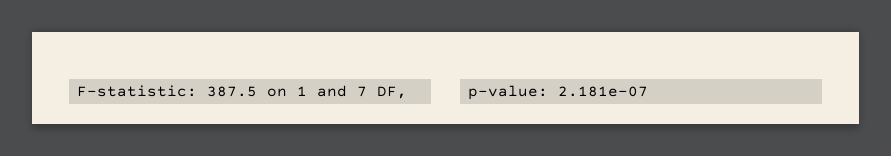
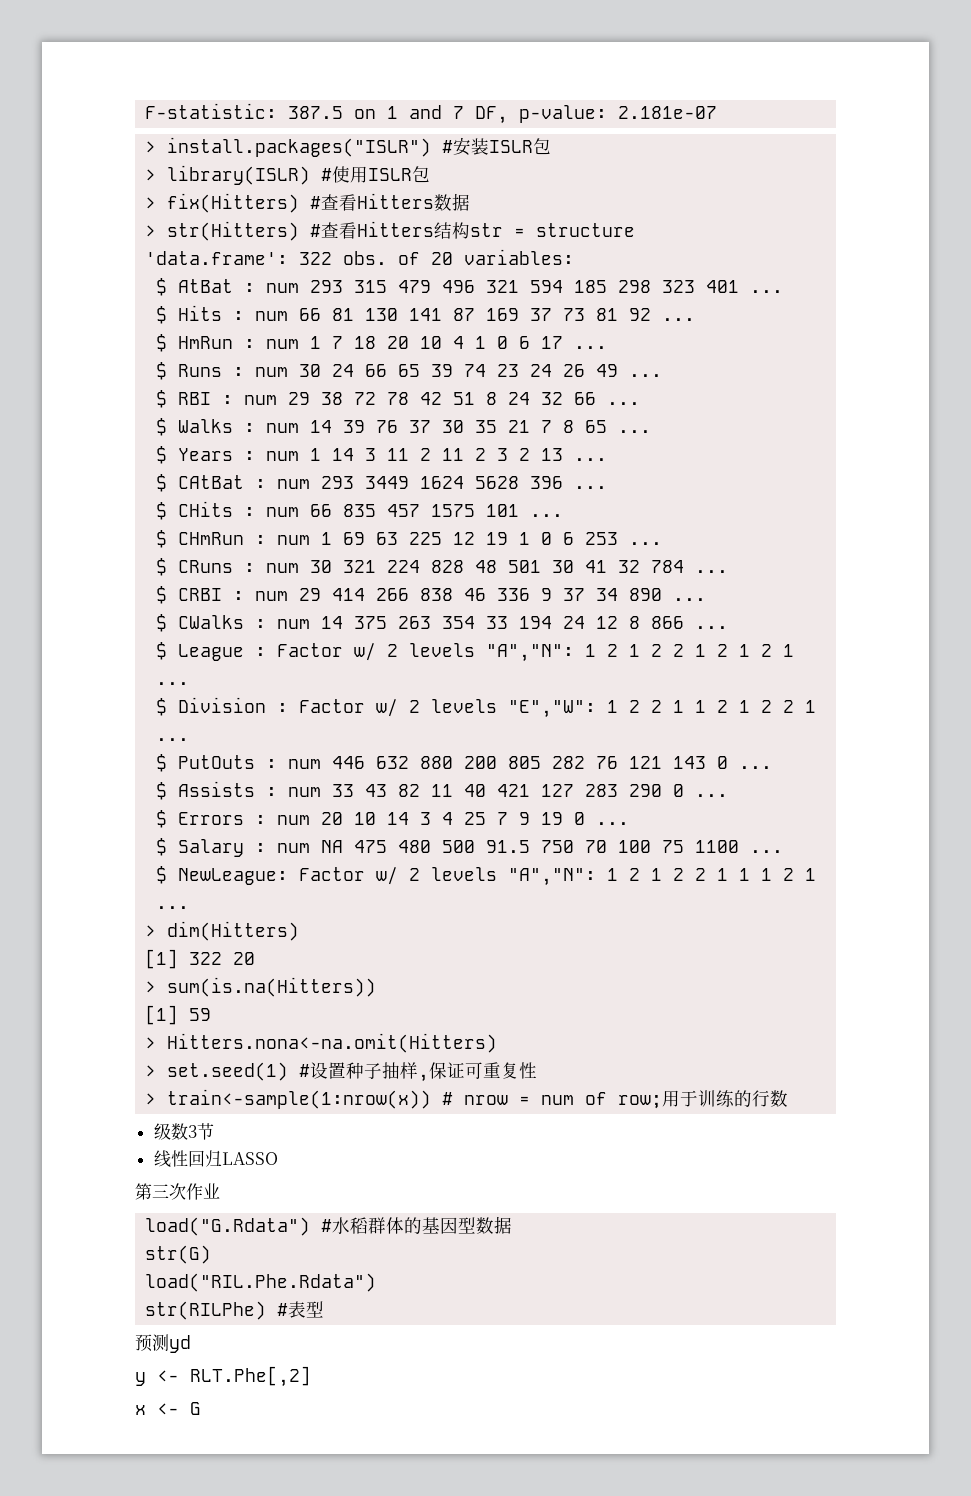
(648, 91) none -> [145,137,552,157] [145,165,431,185] [145,193,471,213] [145,221,636,241] [145,249,575,265] [156,278,784,296] [156,305,696,324] [156,334,608,352] [156,362,663,380] [156,390,641,408] [156,418,652,436] [156,446,608,464] [156,474,608,492] [156,501,564,520] [156,530,663,548] [156,558,729,576] [156,586,707,604] [156,614,729,632] [156,642,795,662] [156,682,190,685] [156,697,817,718] [156,738,190,741] [156,754,773,772] [156,781,729,800] [156,810,630,828] [156,838,784,857] [156,866,817,886] [156,906,190,909] [145,921,300,941] [145,949,256,969] [145,977,377,997] [145,1005,212,1025] [145,1033,498,1053] [145,1062,538,1082] [145,1089,789,1109] [153,1123,214,1140] [153,1150,278,1168] [135,1183,220,1200] [145,1216,513,1236] [145,1245,212,1264] [145,1273,377,1292] [145,1301,325,1320] [135,1334,191,1353] [135,1366,311,1387] [135,1402,201,1415] // > install.packages("ISLR") #安装ISLR包 // > library(ISLR) #使用ISLR包 // > fix(Hitters) #查看Hitters数据 // > str(Hitters) #查看Hitters结构str = structure // 'data.frame': 322 obs. of 20 variables: // $ AtBat : num 293 315 479 496 321 594 185 298 323 401 ... // $ Hits : num 66 81 130 141 87 169 37 73 81 92 ... // $ HmRun : num 1 7 18 20 10 4 1 0 6 17 ... // $ Runs : num 30 24 66 65 39 74 23 24 26 49 ... // $ RBI : num 29 38 72 78 42 51 8 24 32 66 ... // $ Walks : num 14 39 76 37 30 35 21 7 8 65 ... // $ Years : num 1 14 3 11 2 11 2 3 2 13 ... // $ CAtBat : num 293 3449 1624 5628 396 ... // $ CHits : num 66 835 457 1575 101 ... // $ CHmRun : num 1 69 63 225 12 19 1 0 6 253 ... // $ CRuns : num 30 321 224 828 48 501 30 41 32 784 ... // $ CRBI : num 29 414 266 838 46 336 9 37 34 890 ... // $ CWalks : num 14 375 263 354 33 194 24 12 8 866 ... // $ League : Factor w/ 2 levels "A","N": 1 2 1 2 2 1 2 1 2 1 ... // $ Division : Factor w/ 2 levels "E","W": 1 2 2 1 1 2 1 2 2 1 ... // $ PutOuts : num 446 632 880 200 805 282 76 121 143 0 ... // $ Assists : num 33 43 82 11 40 421 127 283 290 0 ... // $ Errors : num 20 10 14 3 4 25 7 9 19 0 ... // $ Salary : num NA 475 480 500 91.5 750 70 100 75 1100 ... // $ NewLeague: Factor w/ 2 levels "A","N": 1 2 1 2 2 1 1 1 2 1 ... // > dim(Hitters) // [1] 322 20 // > sum(is.na(Hitters)) // [1] 59 // > Hitters.nona<-na.omit(Hitters) // > set.seed(1) #设置种子抽样,保证可重复性 // > train<-sample(1:nrow(x)) # nrow = num of row;用于训练的行数 // 级数3节 // 线性回归LASSO // 第三次作业 // load("G.Rdata") #水稻群体的基因型数据 // str(G) // load("RIL.Phe.Rdata") // str(RILPhe) #表型 // 预测yd // y <- RLT.Phe[,2] // x <- G

